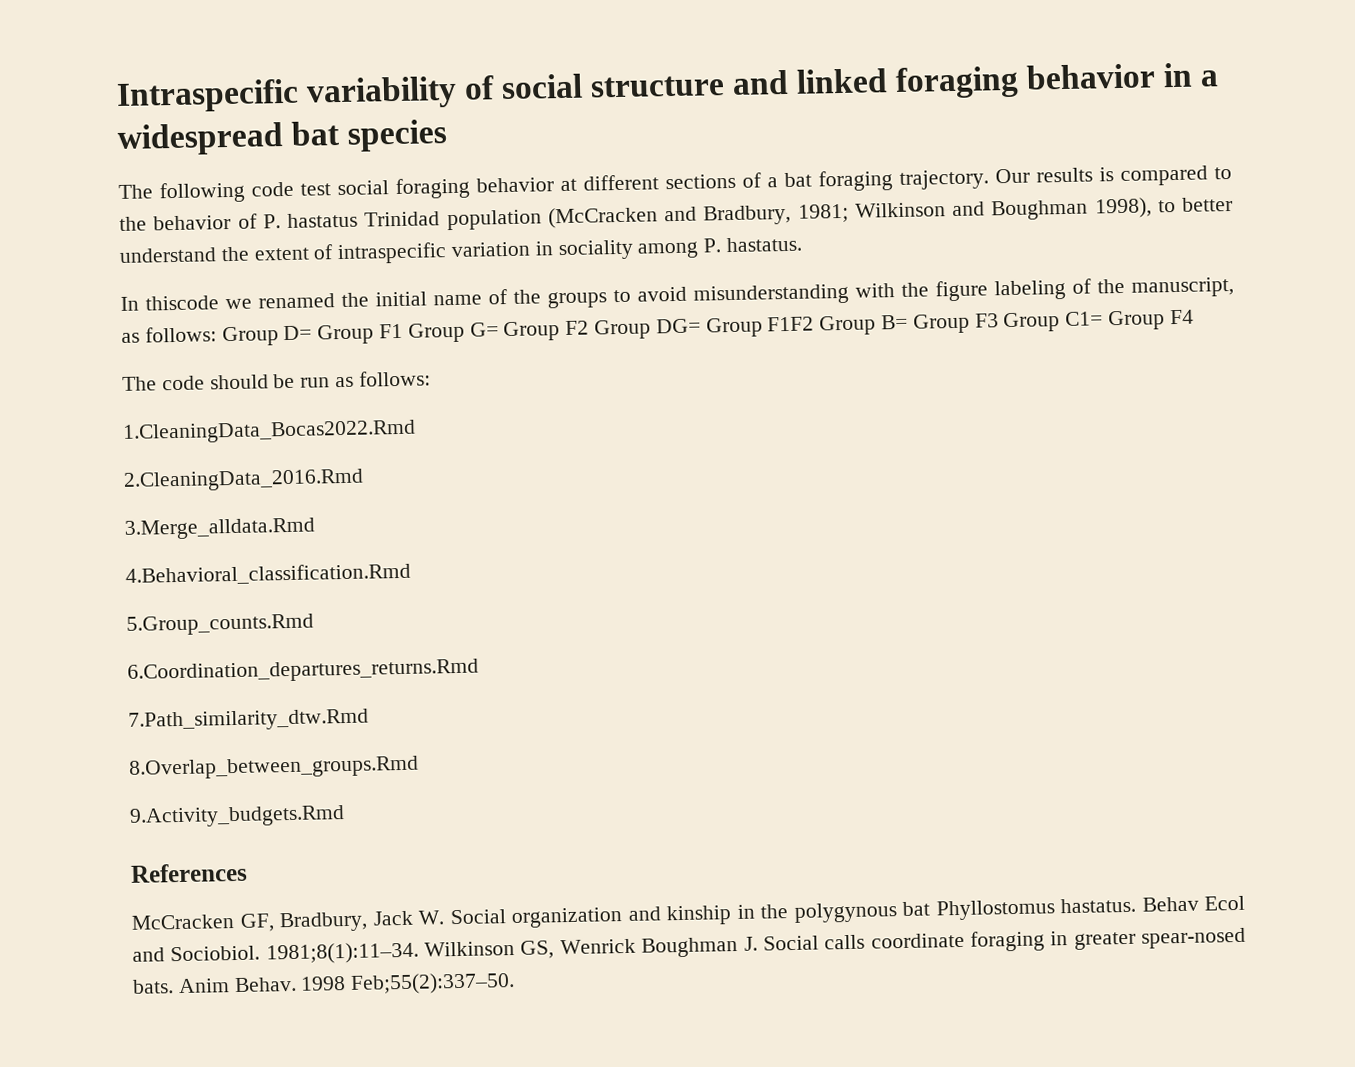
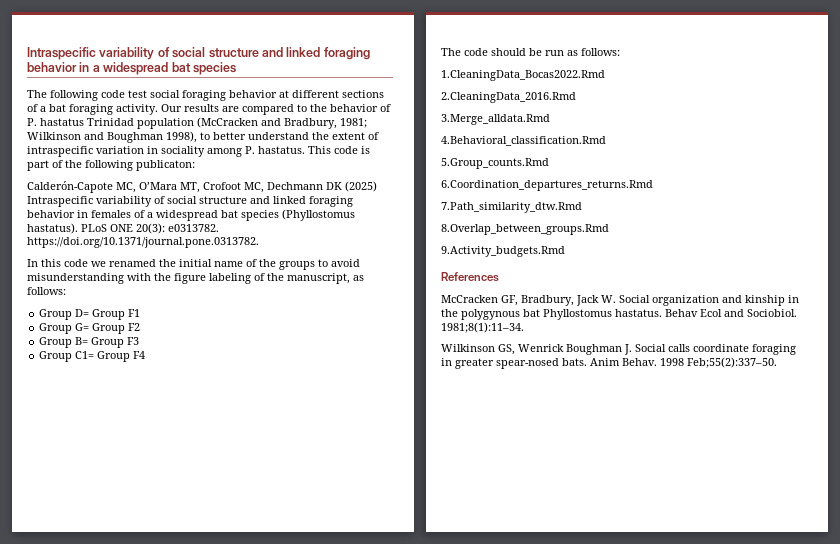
[899,169,989,190] trajectory. -> [116,104,158,115] activity.
[1099,167,1114,182] is -> [222,106,239,112] are
(803, 244) none -> [308,146,370,154] [27,160,195,171] [27,181,377,193] [27,196,353,207] [27,209,355,221] [27,223,219,234] [27,237,259,248] This code is part of the following publicaton: // Calderón-Capote MC, O’Mara MT, Crofoot MC, Dechmann DK (2025) Intraspecific variability of social structure and linked foraging behavior in females of a widespread bat species (Phyllostomus hastatus). PLoS ONE 20(3): e0313782. https://doi.org/10.1371/journal.pone.0313782.
[145,295,219,311] thiscode -> [41,259,88,267] this code
(217, 334) none -> (66, 291) //
(404, 331) none -> (141, 313) //
[594,316,815,340] Group DG= Group F1F2 -> (141, 327) //
(999, 320) none -> (140, 341) //
(419, 953) none -> (524, 327) //

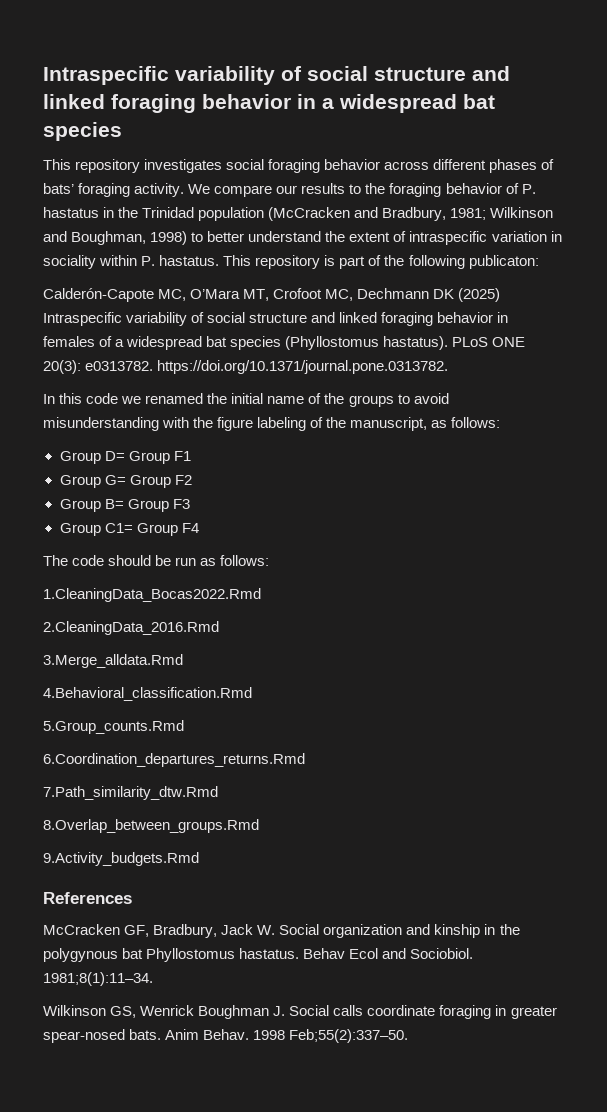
[27,90,384,101] [27,104,294,115] The following code test social foraging behavior at different sections of a bat foraging activity. Our results are compared -> [43,159,555,173] [43,183,346,197] This repository investigates social foraging behavior across different phases of bats’ foraging activity. We compare our results
(327, 108) none -> [389,183,442,197] foraging
(84, 122) none -> [103,207,139,218] in the
[107,131,197,143] Boughman 1998), -> [71,231,188,245] Boughman, 1998)
[207,148,242,157] among -> [99,255,138,266] within
[334,146,358,154] code -> [255,255,321,269] repository

